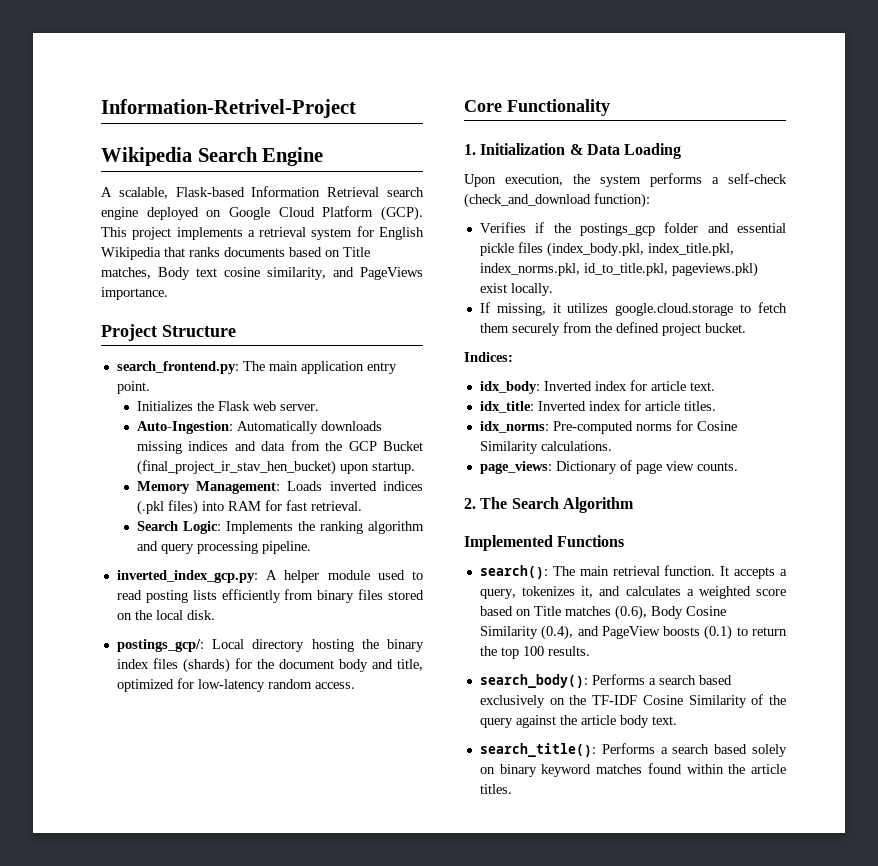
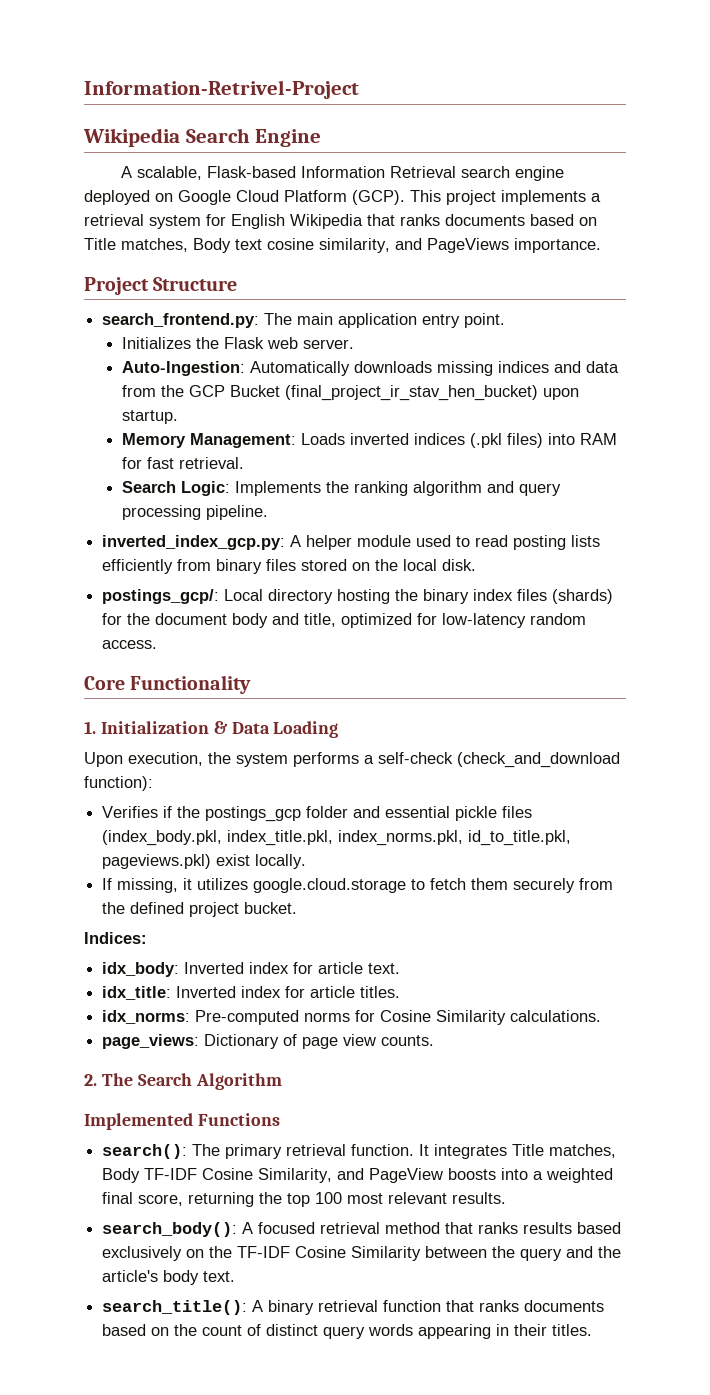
[579,566,609,576] main -> [225,1144,283,1159] primary
[734,567,787,579] [479,586,786,599] [479,605,726,620] [479,625,787,640] accepts a query, tokenizes it, and calculates a weighted score based on Title matches (0.6), Body Cosine Similarity (0.4), and PageView boosts (0.1) to return -> [434,1144,617,1159] [102,1168,614,1183] [102,1192,255,1207] integrates Title matches, Body TF-IDF Cosine Similarity, and PageView boosts into a weighted final score, returning
(544, 651) none -> [347,1192,448,1204] most relevant
[591,674,696,685] Performs a search -> [242,1222,573,1234] A focused retrieval method that ranks results
[751,694,764,705] of -> [425,1246,488,1258] between
[515,715,616,728] against the article -> [566,1246,622,1258] [102,1270,159,1282] and the article's
[601,743,787,757] [479,763,786,777] Performs a search based solely on binary keyword matches found within the article -> [252,1300,605,1315] [102,1324,548,1339] A binary retrieval function that ranks documents based on the count of distinct query words appearing in their

